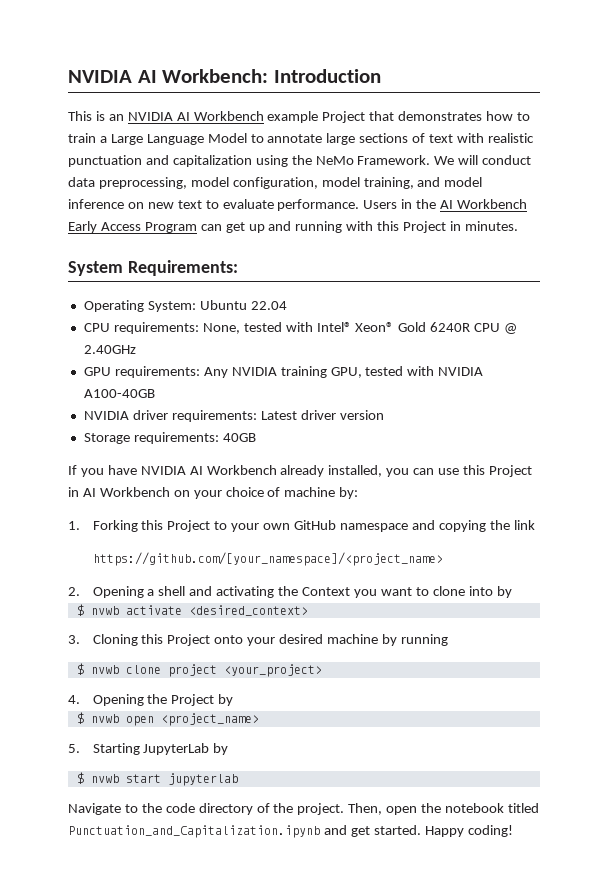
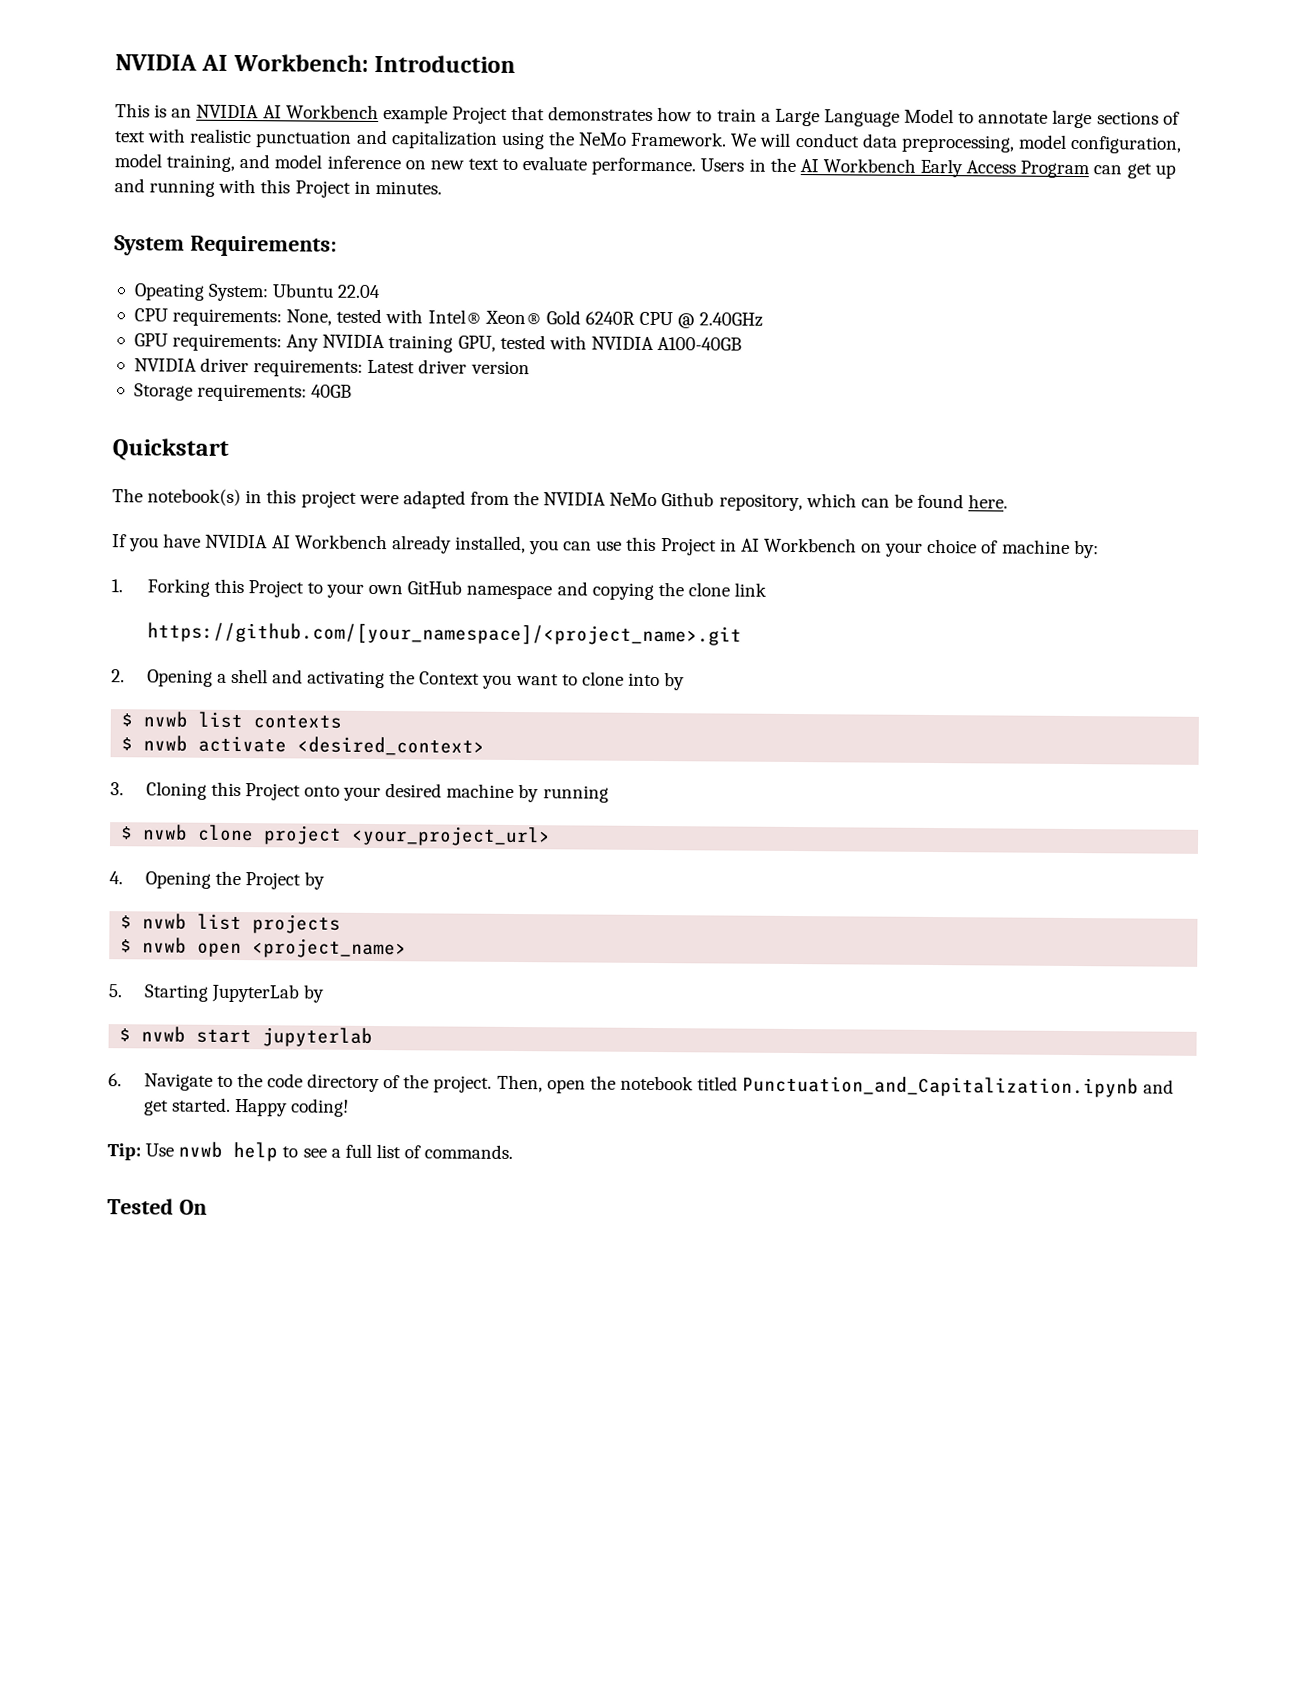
[83,300,144,312] Operating -> [133,283,204,301] Opeating
(256, 437) none -> [112,438,229,461] [112,488,1009,512] // Quickstart // The notebook(s) in this project were adapted from the NVIDIA NeMo Github repository, which can be found here.
(510, 525) none -> [687,582,730,597] clone
[92,552,443,566] https://github.com/[your_namespace]/<project_name> -> [146,622,742,646] https://github.com/[your_namespace]/<project_name>.git
(512, 592) none -> [121,711,343,729] // $ nvwb list contexts
[223,664,322,677] <your_project> -> [351,825,552,847] <your_project_url>
(234, 700) none -> [120,913,342,934] // $ nvwb list projects
(238, 779) none -> [108,1073,122,1087] 6.
(513, 831) none -> [107,1141,514,1162] [107,1198,207,1215] // Tip: Use nvwb help to see a full list of commands. // Tested On

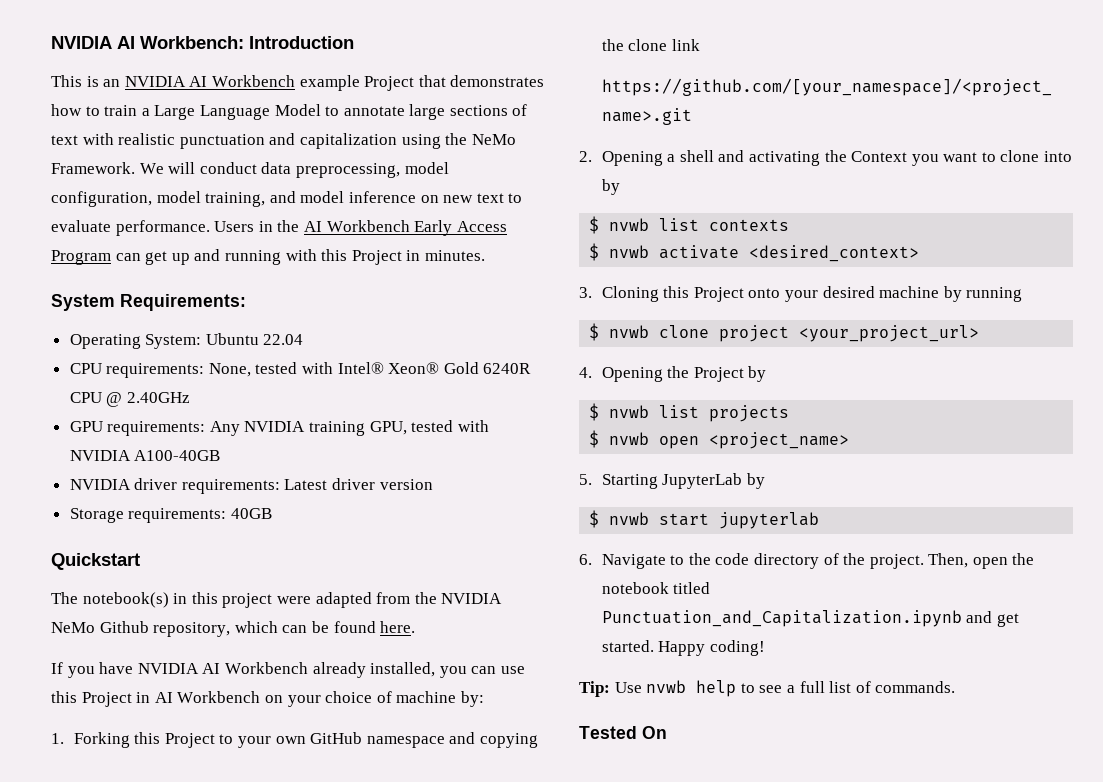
[133,283,204,301] Opeating -> [69,334,141,349] Operating

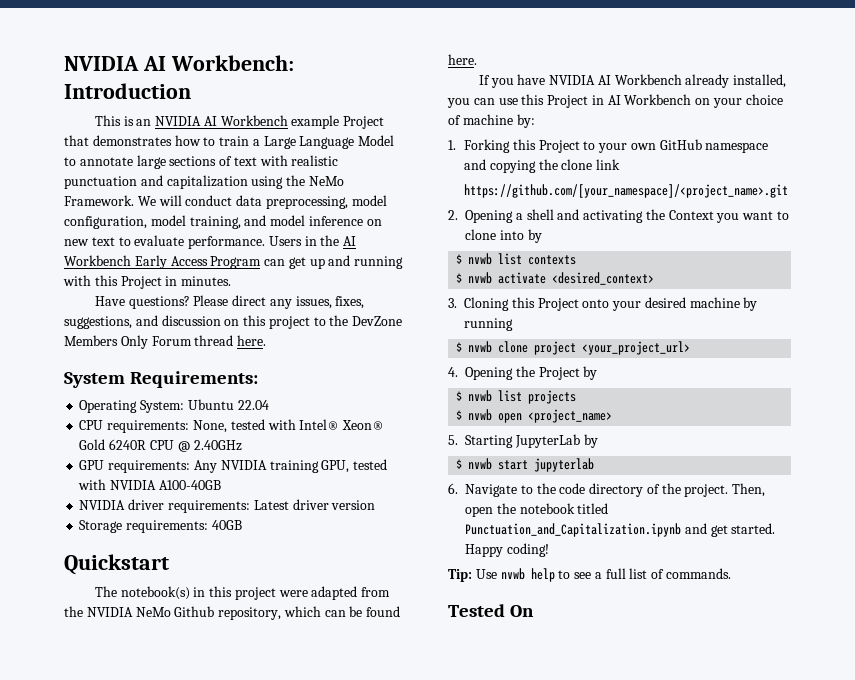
(485, 255) none -> [94,295,365,309] [64,315,403,329] [64,335,267,349] // Have questions? Please direct any issues, fixes, suggestions, and discussion on this project to the DevZone Members Only Forum thread here.

